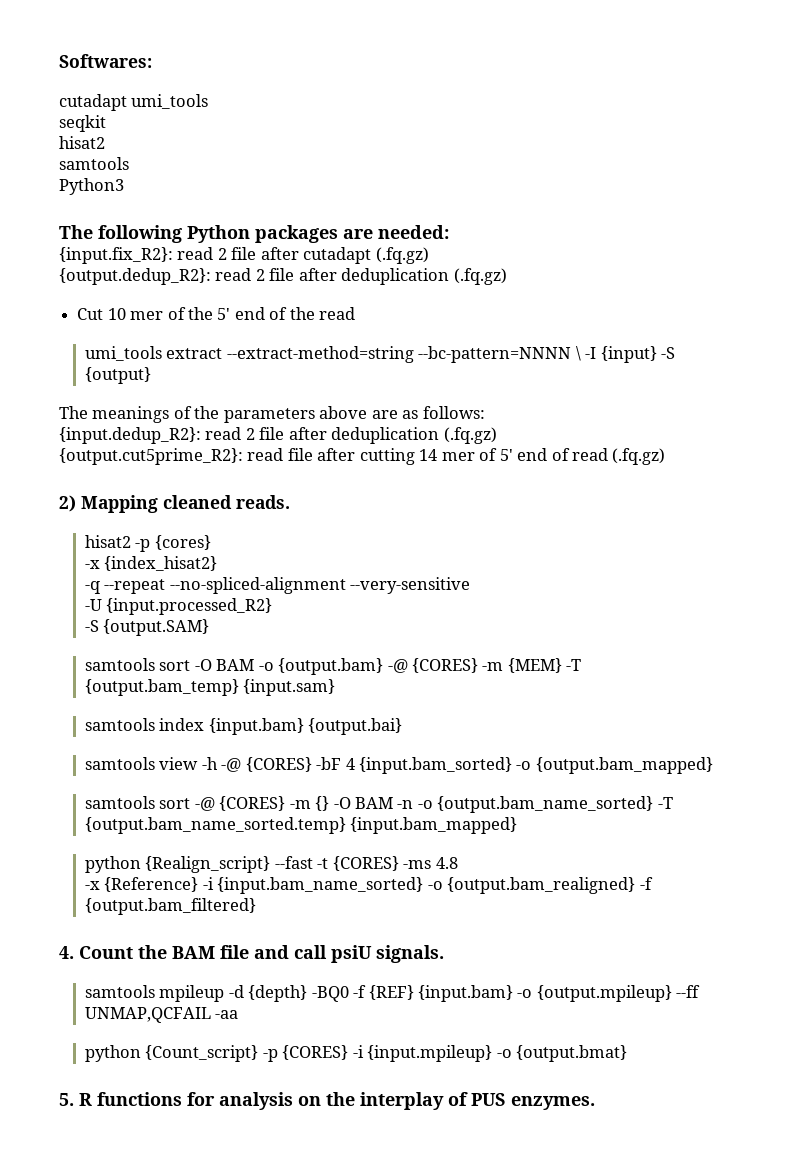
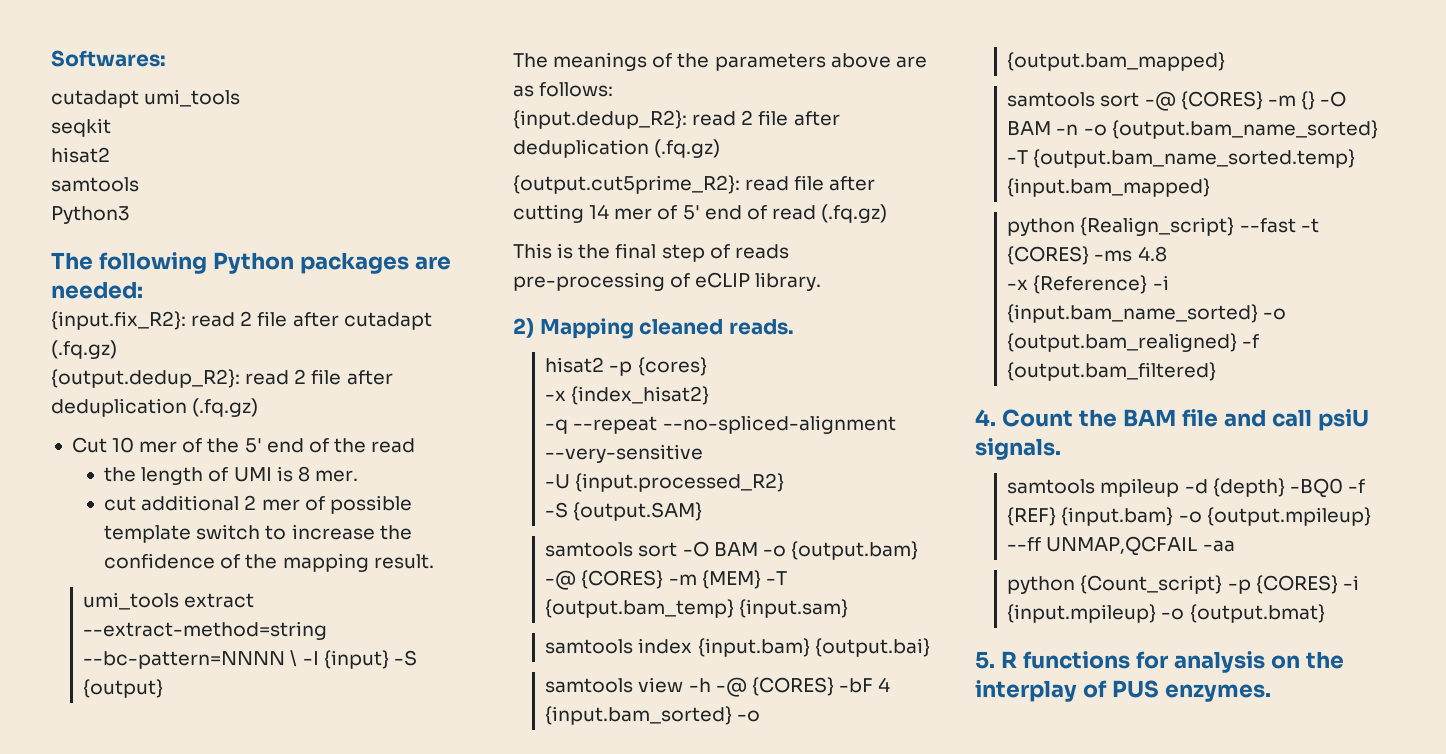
(356, 313) none -> [104,466,358,485] [104,495,412,514] [104,524,412,543] [104,553,434,572] // the length of UMI is 8 mer. // cut additional 2 mer of possible template switch to increase the confidence of the mapping result.
(666, 456) none -> [513,243,789,262] [513,272,822,291] // This is the final step of reads pre-processing of eCLIP library.

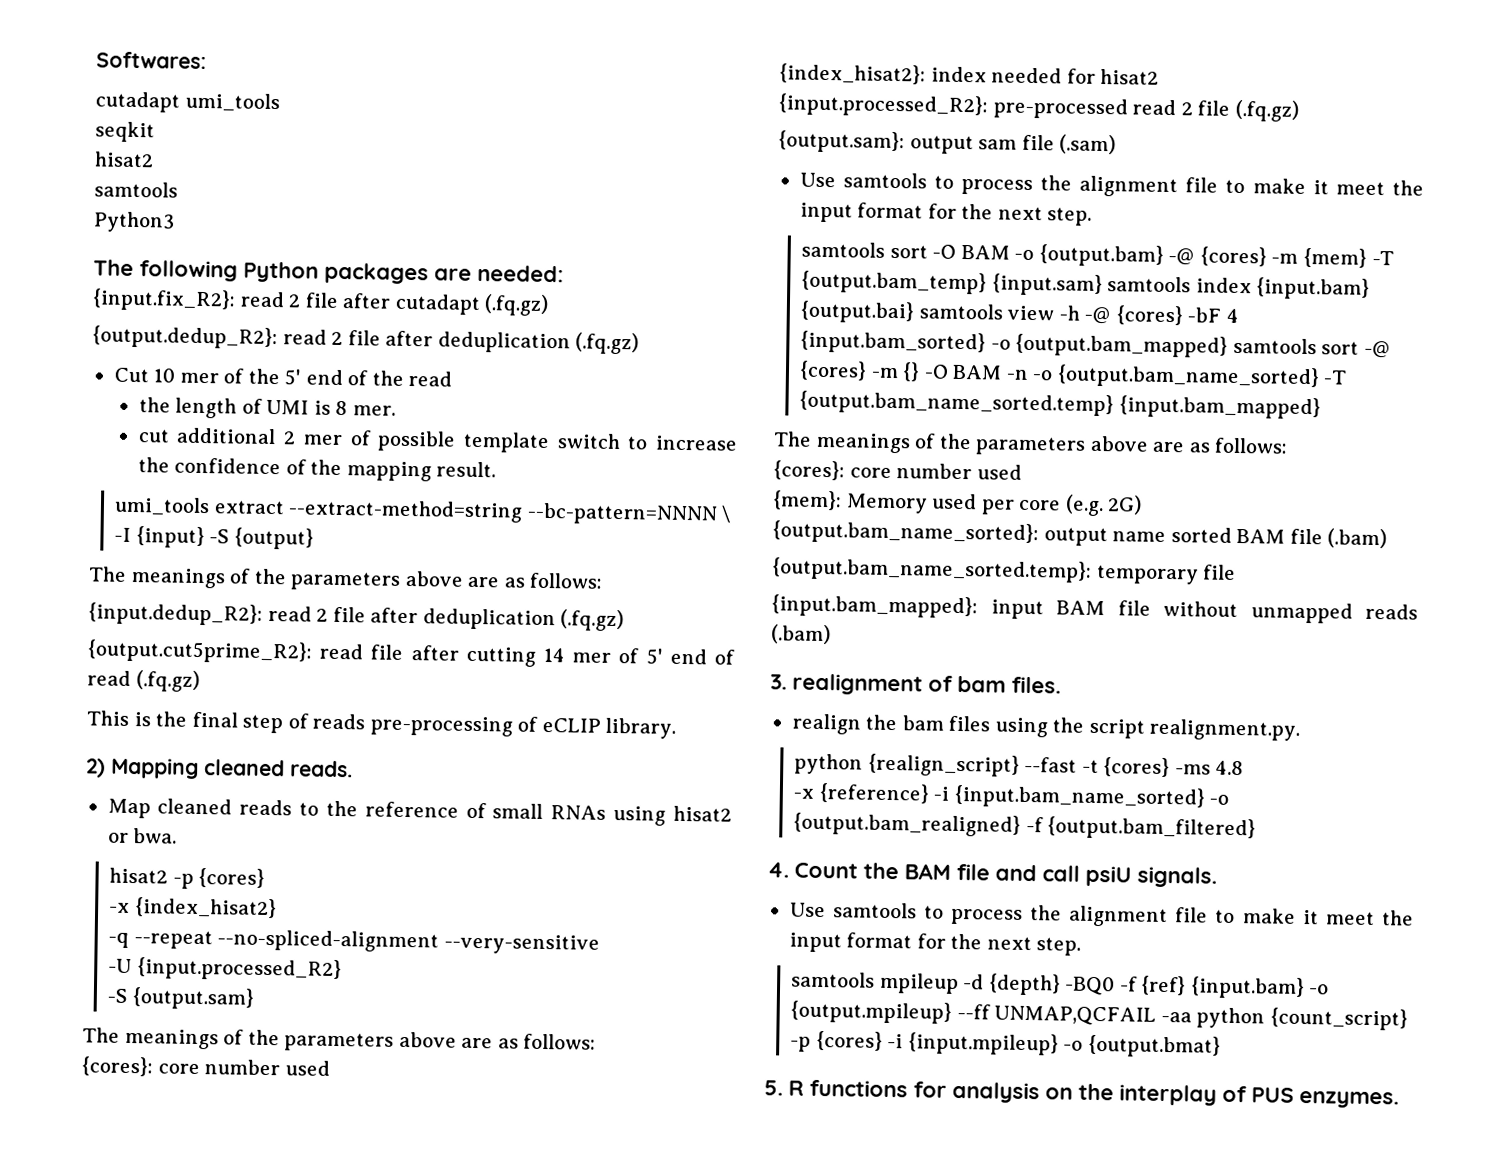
(794, 327) none -> [107,798,733,826] [107,828,178,844] // Map cleaned reads to the reference of small RNAs using hisat2 or bwa.
[573,502,703,521] {output.SAM} -> [131,987,254,1010] [82,1027,597,1052] [81,1056,330,1077] [779,63,1160,85] [778,93,1299,122] [778,130,1117,155] [799,172,1424,198] [799,202,1093,226] {output.sam} // The meanings of the parameters above are as follows: // {cores}: core number used // {index_hisat2}: index needed for hisat2 // {input.processed_R2}: pre-processed read 2 file (.fq.gz) // {output.sam}: output sam file (.sam) // Use samtools to process the alignment file to make it meet the input format for the next step.
[581,570,761,589] {CORES} -m {MEM} -> [1199,246,1367,268] {cores} -m {mem}
(849, 608) // -> (1103, 285) none
(930, 647) // -> (915, 312) none
[751,677,834,696] {CORES} -> [1115,305,1183,326] {cores}
(1226, 61) // -> (1229, 345) none
[1180,91,1263,110] {CORES} -> [799,360,868,381] {cores}
[1007,217,1235,236] // python {Realign_script} -> [773,431,1289,456] [773,460,1022,481] [772,490,1143,517] [772,520,1388,549] [771,557,1237,585] [771,594,1418,624] [771,624,831,645] [770,673,1061,696] [791,713,1301,741] [794,753,1020,777] // The meanings of the parameters above are as follows: // {cores}: core number used // {mem}: Memory used per core (e.g. 2G) // {output.bam_name_sorted}: output name sorted BAM file (.bam) // {output.bam_name_sorted.temp}: temporary file // {input.bam_mapped}: input BAM file without unmapped reads (.bam) // 3. realignment of bam files. // realign the bam files using the script realignment.py. // python {realign_script}
[1007,246,1090,265] {CORES} -> [1103,757,1171,778] {cores}
[1033,275,1148,294] {Reference} -> [818,782,930,804] {reference}
(1061, 449) none -> [789,902,1414,928] [788,932,1082,956] // Use samtools to process the alignment file to make it meet the input format for the next step.
[1007,507,1057,526] {REF} -> [1140,975,1187,996] {ref}
[1007,575,1338,594] // python {Count_script} -p {CORES} -> [1196,1007,1408,1031] [790,1030,883,1052] python {count_script} -p {cores}

